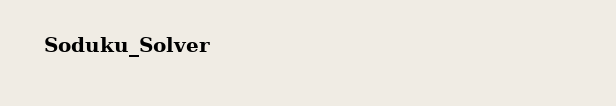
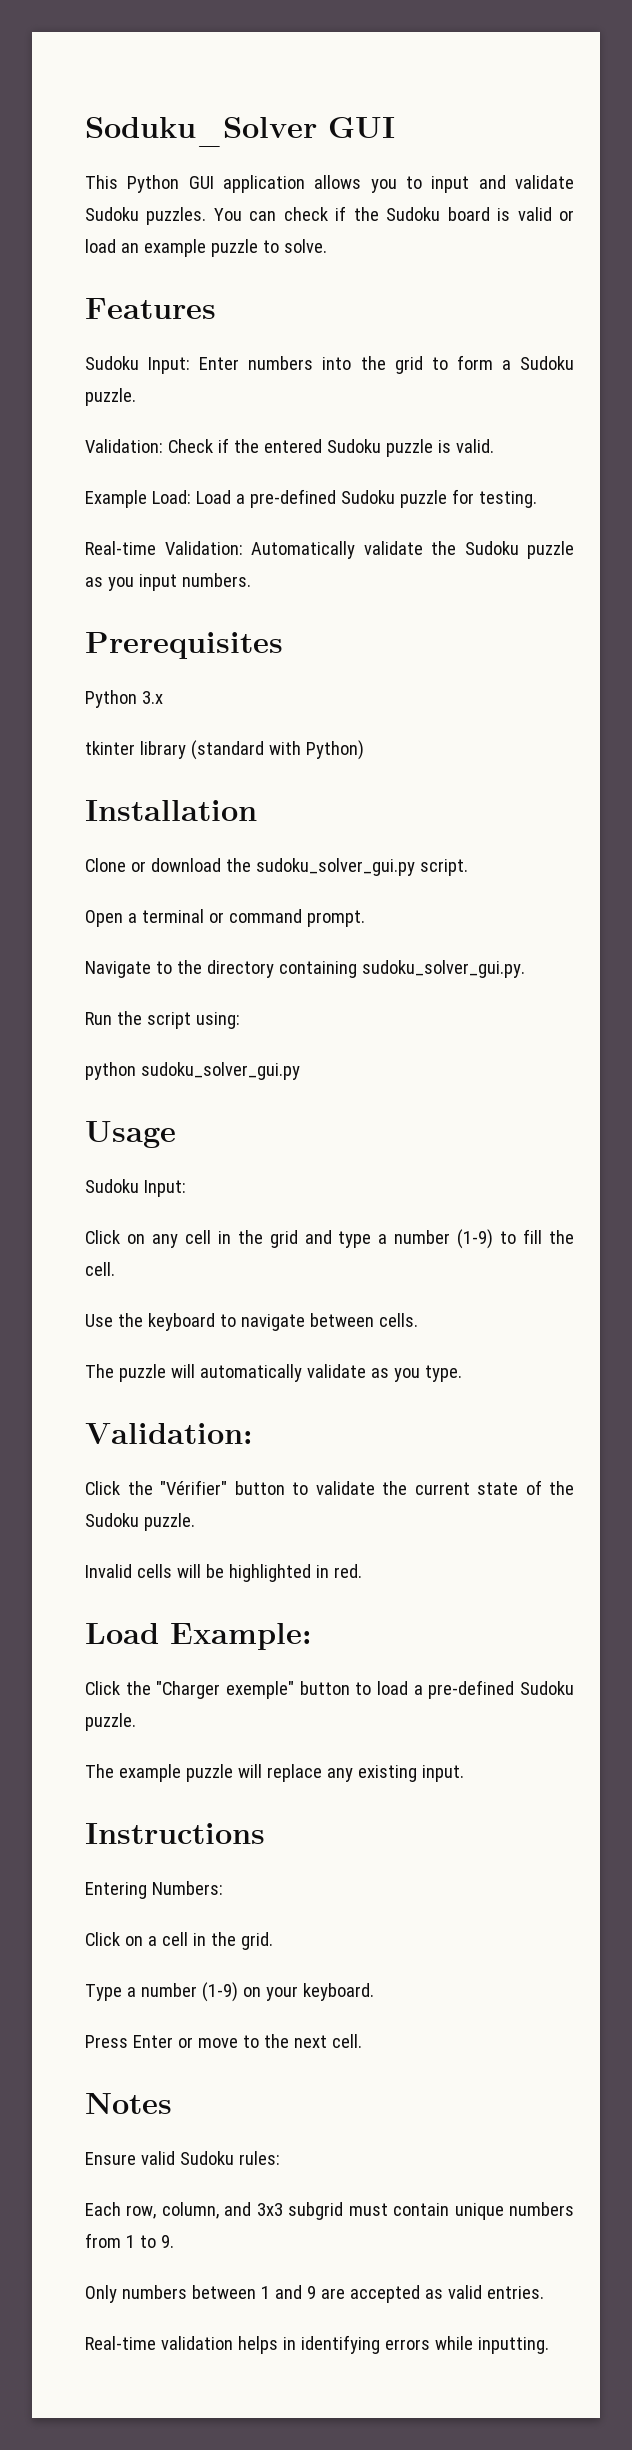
(210, 47) none -> [328,117,395,138] [85,175,574,193] [85,206,574,225] [85,239,327,257] [85,298,216,319] [85,355,575,374] [85,388,136,406] [85,438,494,457] [85,489,537,508] [85,541,574,559] [85,573,251,591] [85,632,283,659] [85,690,163,708] [85,740,364,760] [85,800,257,821] [85,858,468,876] [85,909,365,927] [85,960,525,978] [85,1011,240,1029] [85,1062,300,1080] [85,1121,176,1148] [85,1179,186,1197] [85,1229,574,1249] [85,1262,115,1276] [85,1313,418,1331] [85,1364,462,1382] [85,1423,253,1444] [85,1480,574,1495] [85,1513,195,1531] [85,1564,362,1582] [85,1623,312,1650] [85,1680,574,1699] [85,1713,136,1731] [85,1764,464,1782] [85,1823,265,1844] [85,1881,223,1899] [85,1932,273,1950] [85,1982,374,2002] [85,2034,362,2048] [85,2093,172,2114] [85,2151,280,2165] [85,2202,575,2220] [85,2233,174,2248] [85,2285,544,2303] [85,2335,549,2354] GUI // This Python GUI application allows you to input and validate Sudoku puzzles. You can check if the Sudoku board is valid or load an example puzzle to solve. // Features // Sudoku Input: Enter numbers into the grid to form a Sudoku puzzle. // Validation: Check if the entered Sudoku puzzle is valid. // Example Load: Load a pre-defined Sudoku puzzle for testing. // Real-time Validation: Automatically validate the Sudoku puzzle as you input numbers. // Prerequisites // Python 3.x // tkinter library (standard with Python) // Installation // Clone or download the sudoku_solver_gui.py script. // Open a terminal or command prompt. // Navigate to the directory containing sudoku_solver_gui.py. // Run the script using: // python sudoku_solver_gui.py // Usage // Sudoku Input: // Click on any cell in the grid and type a number (1-9) to fill the cell. // Use the keyboard to navigate between cells. // The puzzle will automatically validate as you type. // Validation: // Click the "Vérifier" button to validate the current state of the Sudoku puzzle. // Invalid cells will be highlighted in red. // Load Example: // Click the "Charger exemple" button to load a pre-defined Sudoku puzzle. // The example puzzle will replace any existing input. // Instructions // Entering Numbers: // Click on a cell in the grid. // Type a number (1-9) on your keyboard. // Press Enter or move to the next cell. // Notes // Ensure valid Sudoku rules: // Each row, column, and 3x3 subgrid must contain unique numbers from 1 to 9. // Only numbers between 1 and 9 are accepted as valid entries. // Real-time validation helps in identifying errors while inputting.

